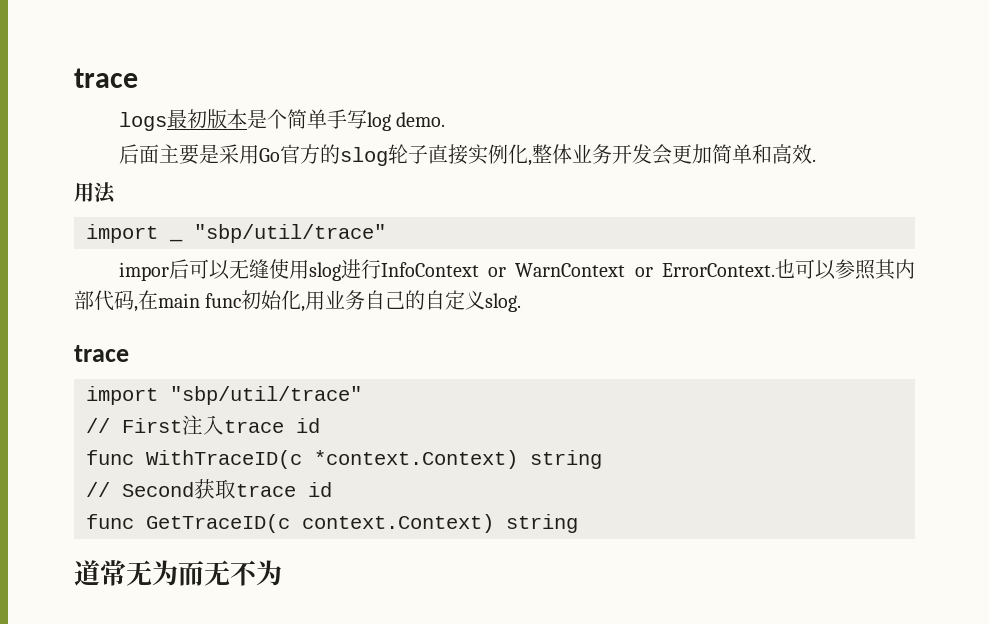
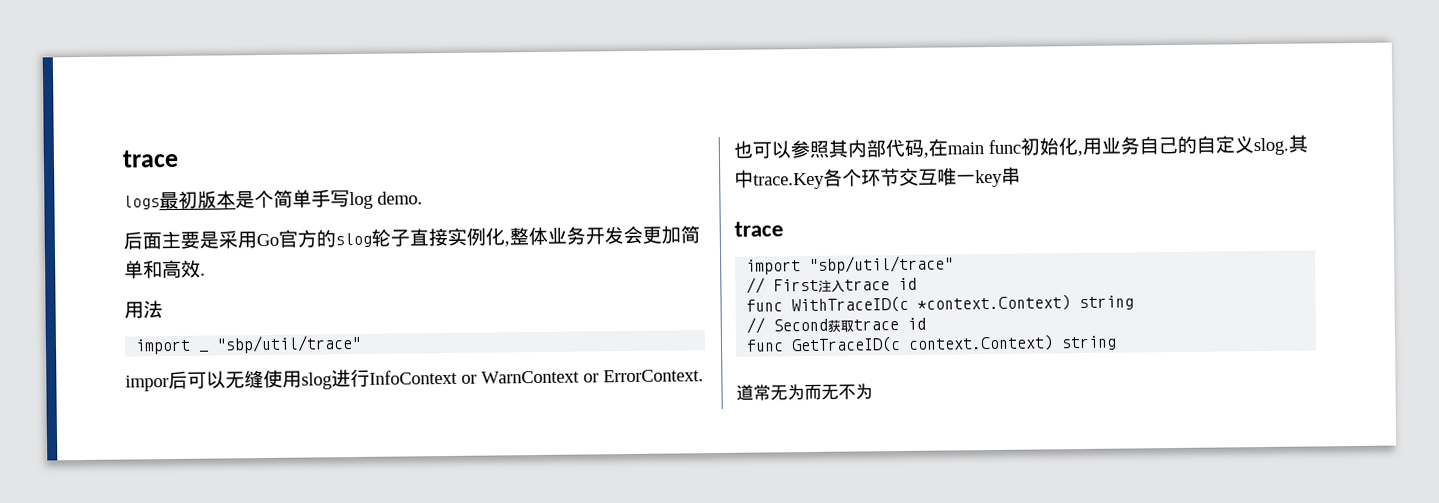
(522, 302) none -> [1288,134,1308,153] [734,166,1021,190] 其中trace.Key各个环节交互唯一key串

